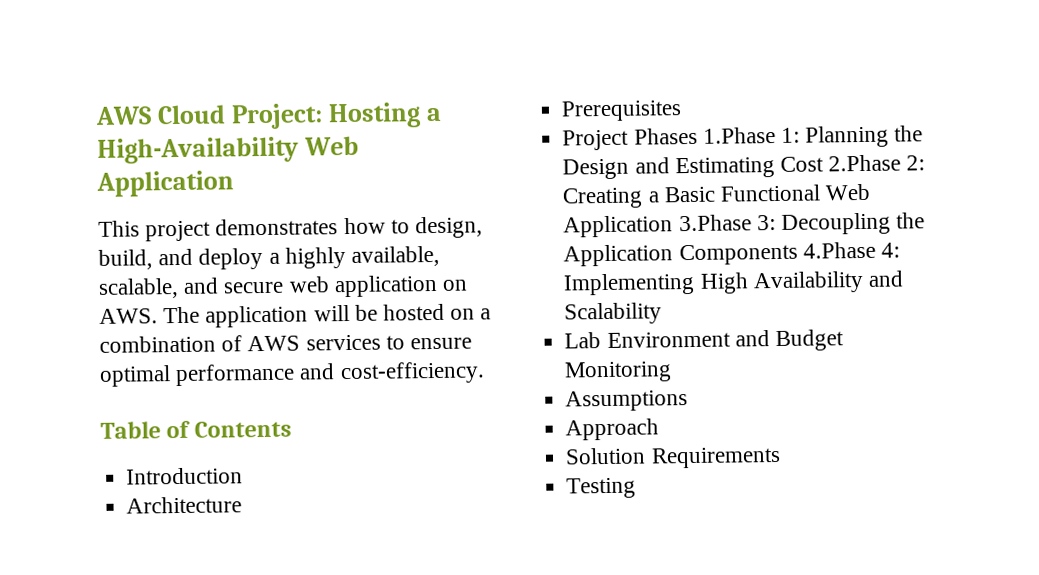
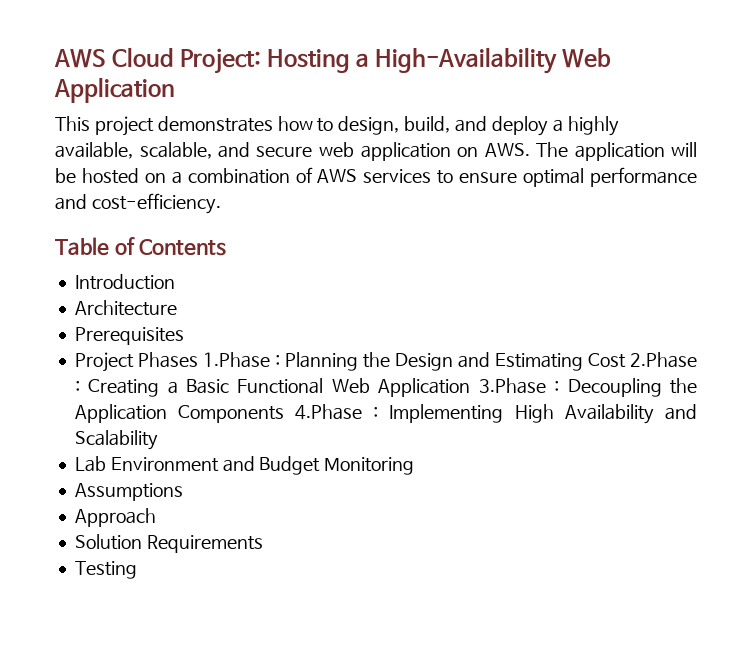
[780,127,800,143] 1: -> [274,354,280,366] :
[906,155,926,171] 2: -> [74,380,80,392] :
[756,215,776,231] 3: -> [554,380,560,392] :
[880,242,900,258] 4: -> [373,406,379,418] :

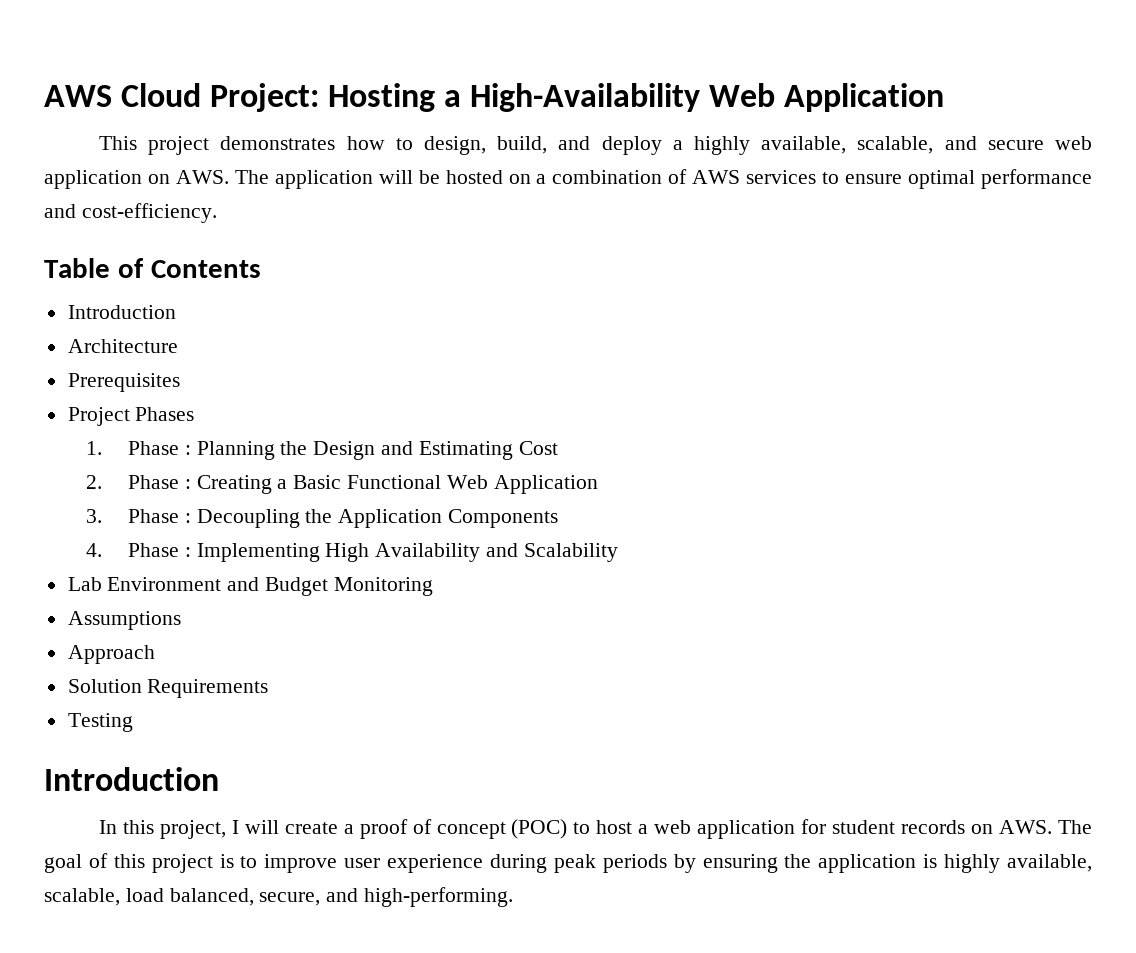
[202,352,270,368] 1.Phase -> [85,441,179,455] // 1. Phase
[630,352,698,368] 2.Phase -> [85,475,179,489] // 2. Phase
[478,378,546,394] 3.Phase -> [85,509,179,523] // 3. Phase
[295,404,363,420] 4.Phase -> [85,543,179,557] // 4. Phase
(137, 570) none -> [44,767,219,791] [98,819,1093,839] [44,853,1093,873] [44,887,514,907] // Introduction // In this project, I will create a proof of concept (POC) to host a web application for student records on AWS. The goal of this project is to improve user experience during peak periods by ensuring the application is highly available, scalable, load balanced, secure, and high-performing.

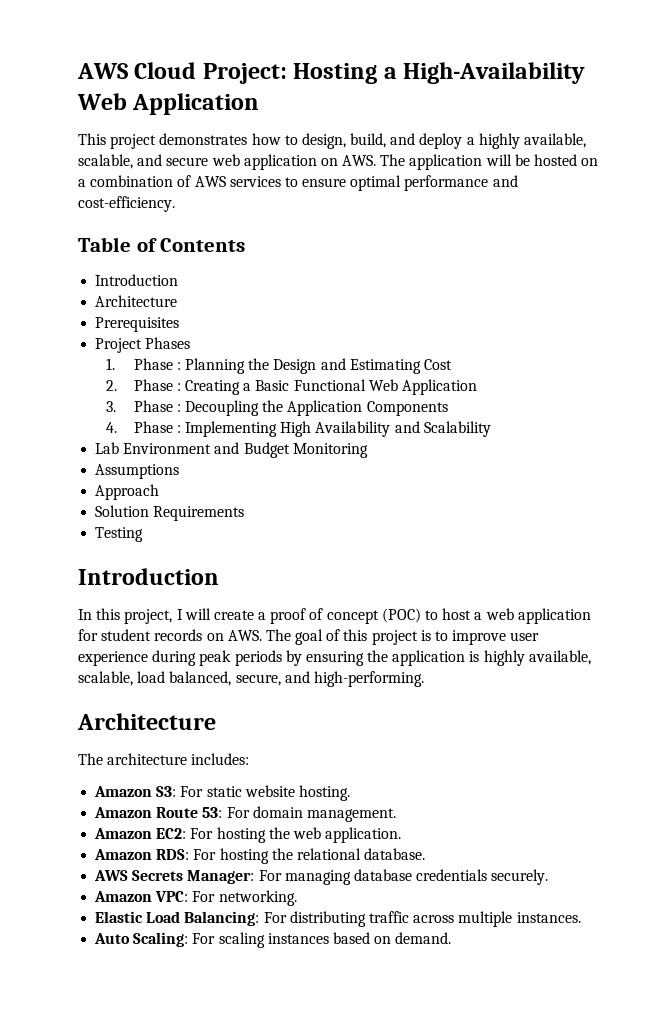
(514, 897) none -> [77,713,216,730] [78,753,250,765] [94,785,350,801] [94,806,396,822] [94,827,402,843] [94,848,426,864] [94,869,549,885] [94,890,297,906] [95,911,581,927] [94,932,452,948] // Architecture // The architecture includes: // Amazon S3: For static website hosting. // Amazon Route 53: For domain management. // Amazon EC2: For hosting the web application. // Amazon RDS: For hosting the relational database. // AWS Secrets Manager: For managing database credentials securely. // Amazon VPC: For networking. // Elastic Load Balancing: For distributing traffic across multiple instances. // Auto Scaling: For scaling instances based on demand.

